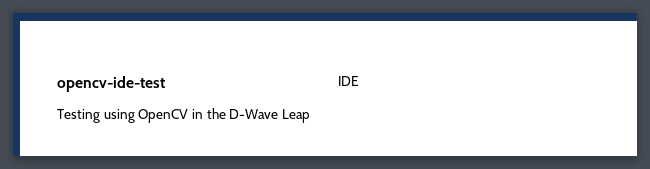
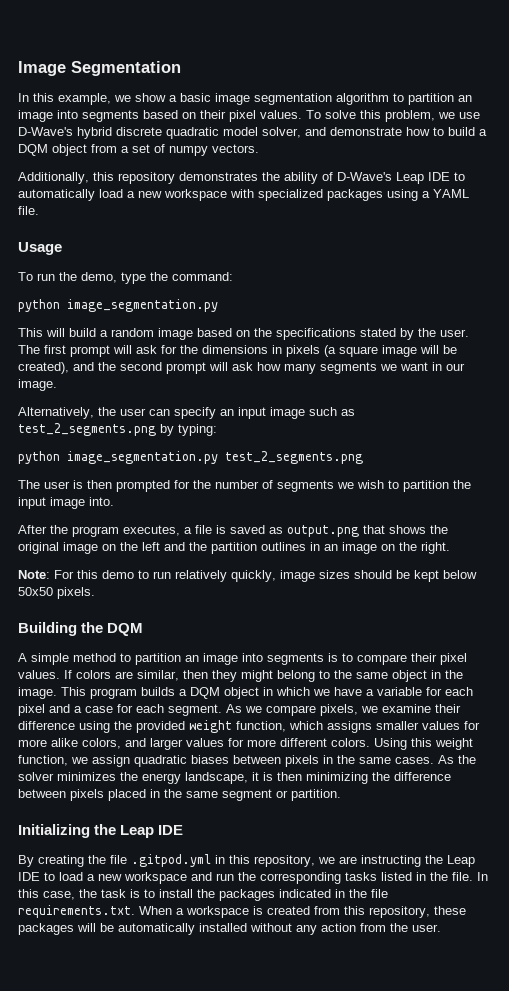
[57,76,165,92] [57,108,310,123] [338,76,358,86] opencv-ide-test // Testing using OpenCV in the D-Wave Leap IDE -> [18,61,181,76] [18,93,472,105] [18,110,480,122] [18,127,487,139] [18,144,259,156] [18,172,465,184] [18,189,469,201] [18,206,39,215] [18,242,62,255] [18,272,233,284] [18,299,218,312] [18,328,469,340] [18,345,457,357] [18,362,465,374] [18,379,57,391] [18,407,355,419] [18,423,217,436] [18,451,363,464] [18,480,471,492] [18,497,114,509] [18,525,448,537] [18,542,450,554] [18,570,477,582] [18,587,95,599] [18,622,144,636] [18,653,467,665] [18,670,463,682] [18,687,473,699] [18,704,461,716] [18,720,480,733] [18,738,473,750] [18,755,476,767] [18,772,451,784] [18,789,341,801] [18,824,184,838] [18,854,475,867] [18,872,488,884] [18,889,388,901] [18,905,466,918] [18,923,441,935] Image Segmentation // In this example, we show a basic image segmentation algorithm to partition an image into segments based on their pixel values. To solve this problem, we use D-Wave's hybrid discrete quadratic model solver, and demonstrate how to build a DQM object from a set of numpy vectors. // Additionally, this repository demonstrates the ability of D-Wave's Leap IDE to automatically load a new workspace with specialized packages using a YAML file. // Usage // To run the demo, type the command: // python image_segmentation.py // This will build a random image based on the specifications stated by the user. The first prompt will ask for the dimensions in pixels (a square image will be created), and the second prompt will ask how many segments we want in our image. // Alternatively, the user can specify an input image such as test_2_segments.png by typing: // python image_segmentation.py test_2_segments.png // The user is then prompted for the number of segments we wish to partition the input image into. // After the program executes, a file is saved as output.png that shows the original image on the left and the partition outlines in an image on the right. // Note: For this demo to run relatively quickly, image sizes should be kept below 50x50 pixels. // Building the DQM // A simple method to partition an image into segments is to compare their pixel values. If colors are similar, then they might belong to the same object in the image. This program builds a DQM object in which we have a variable for each pixel and a case for each segment. As we compare pixels, we examine their difference using the provided weight function, which assigns smaller values for more alike colors, and larger values for more different colors. Using this weight function, we assign quadratic biases between pixels in the same cases. As the solver minimizes the energy landscape, it is then minimizing the difference between pixels placed in the same segment or partition. // Initializing the Leap IDE // By creating the file .gitpod.yml in this repository, we are instructing the Leap IDE to load a new workspace and run the corresponding tasks listed in the file. In this case, the task is to install the packages indicated in the file requirements.txt. When a workspace is created from this repository, these packages will be automatically installed without any action from the user.

